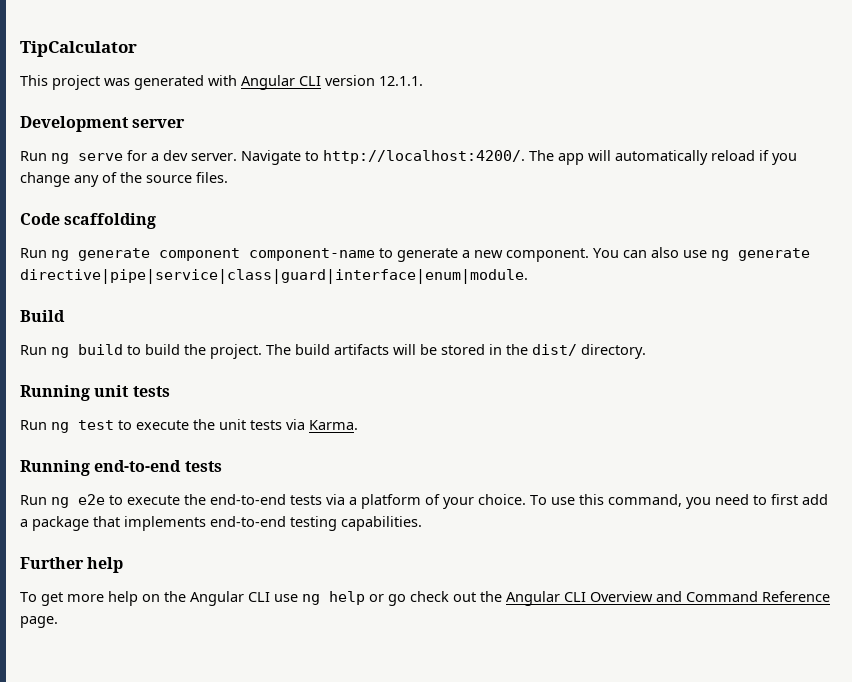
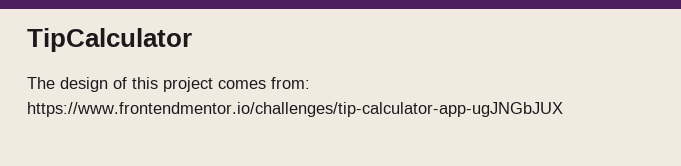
[20,75,423,90] [20,116,186,132] [20,150,797,165] [20,172,228,187] [20,213,157,229] [20,247,810,262] [20,269,528,284] [20,310,65,322] [20,344,646,359] [20,385,170,401] [20,419,358,433] [20,460,222,476] [20,494,828,509] [20,516,422,531] [20,557,124,573] [20,591,830,606] [20,616,58,628] This project was generated with Angular CLI version 12.1.1. // Development server // Run ng serve for a dev server. Navigate to http://localhost:4200/. The app will automatically reload if you change any of the source files. // Code scaffolding // Run ng generate component component-name to generate a new component. You can also use ng generate directive|pipe|service|class|guard|interface|enum|module. // Build // Run ng build to build the project. The build artifacts will be stored in the dist/ directory. // Running unit tests // Run ng test to execute the unit tests via Karma. // Running end-to-end tests // Run ng e2e to execute the end-to-end tests via a platform of your choice. To use this command, you need to first add a package that implements end-to-end testing capabilities. // Further help // To get more help on the Angular CLI use ng help or go check out the Angular CLI Overview and Command Reference page. -> [27,77,310,92] [27,102,563,117] The design of this project comes from: https://www.frontendmentor.io/challenges/tip-calculator-app-ugJNGbJUX

